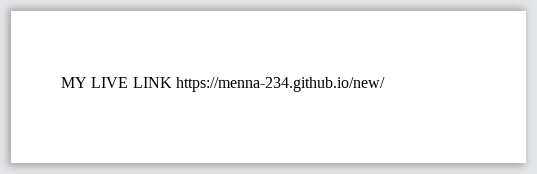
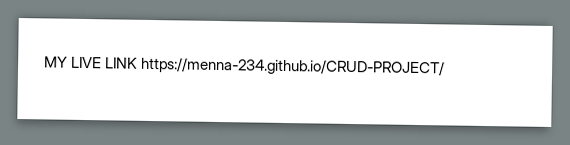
[175,77,385,92] https://menna-234.github.io/new/ -> [140,56,446,77] https://menna-234.github.io/CRUD-PROJECT/

